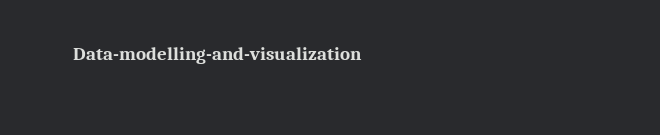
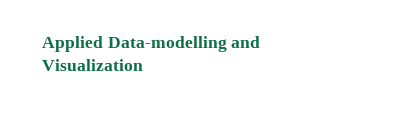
[73,47,362,64] Data-modelling-and-visualization -> [42,36,261,52] [42,59,143,71] Applied Data-modelling and Visualization

